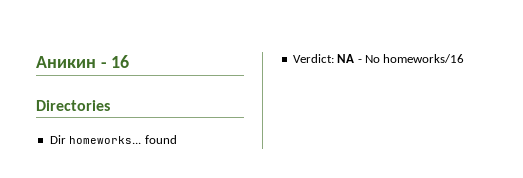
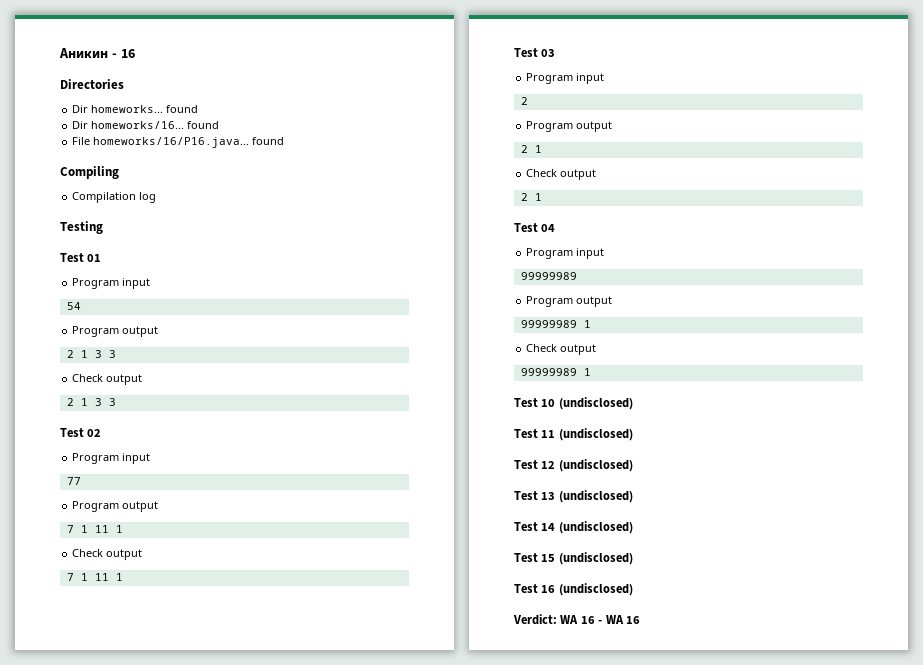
[292,54,465,63] Verdict: NA - No homeworks/16 -> [72,121,220,129] [72,137,285,148] [60,166,119,179] [72,192,157,203] [60,221,103,234] [60,253,102,262] [72,278,151,289] [66,302,81,310] [72,326,159,337] [66,350,116,358] [72,374,143,385] [66,398,116,406] [60,428,102,437] [72,453,151,464] [66,477,81,485] [72,501,159,512] [66,525,123,533] [72,549,143,560] [66,573,123,581] [514,48,556,57] [526,73,605,84] [520,97,528,105] [526,121,613,132] [520,145,542,153] [526,169,597,180] [520,193,542,201] [514,223,556,232] [526,248,605,259] [520,272,577,280] [526,296,613,307] [520,320,591,328] [526,344,597,355] [520,368,591,376] [514,397,633,410] [514,428,633,441] [514,459,633,472] [514,490,633,503] [514,521,633,534] [514,552,633,565] [514,583,633,596] [513,614,640,625] Dir homeworks/16... found // File homeworks/16/P16.java... found // Compiling // Compilation log // Testing // Test 01 // Program input // 54 // Program output // 2 1 3 3 // Check output // 2 1 3 3 // Test 02 // Program input // 77 // Program output // 7 1 11 1 // Check output // 7 1 11 1 // Test 03 // Program input // 2 // Program output // 2 1 // Check output // 2 1 // Test 04 // Program input // 99999989 // Program output // 99999989 1 // Check output // 99999989 1 // Test 10 (undisclosed) // Test 11 (undisclosed) // Test 12 (undisclosed) // Test 13 (undisclosed) // Test 14 (undisclosed) // Test 15 (undisclosed) // Test 16 (undisclosed) // Verdict: WA 16 - WA 16

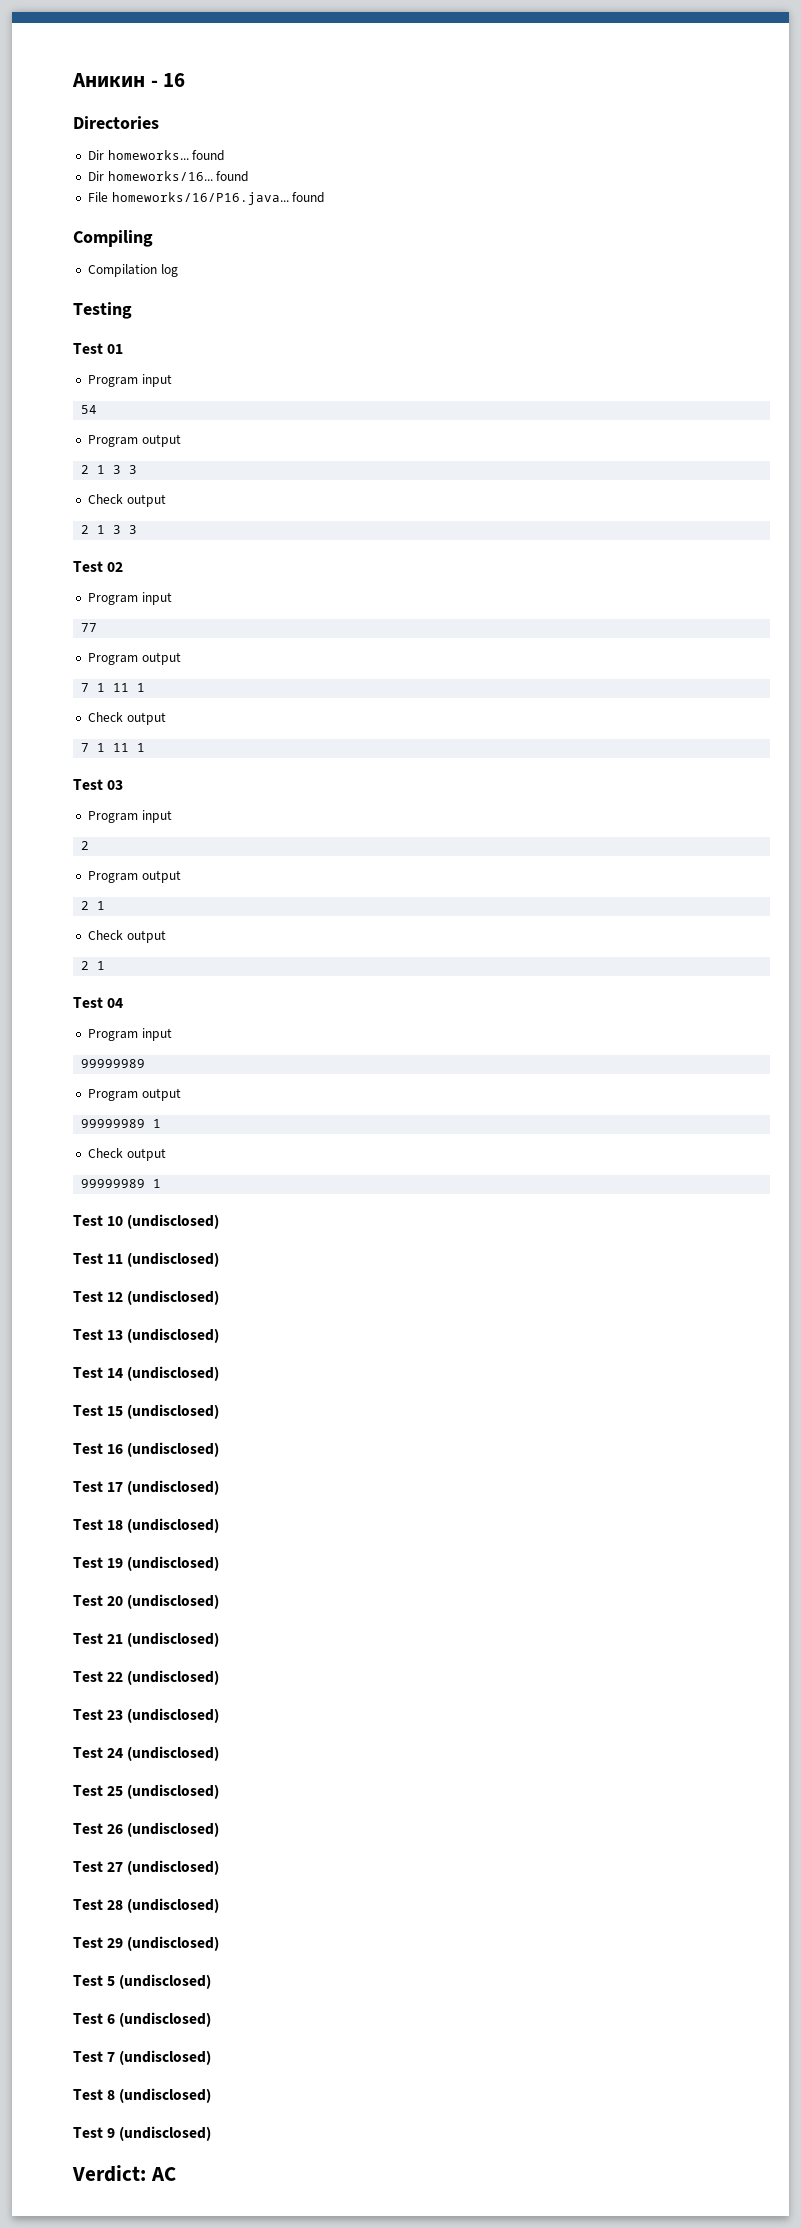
[513,614,640,625] Verdict: WA 16 - WA 16 -> [73,1480,220,1495] [73,1518,220,1533] [73,1556,220,1571] [73,1594,220,1609] [73,1632,220,1647] [73,1670,220,1685] [73,1708,220,1723] [73,1746,220,1761] [73,1784,220,1799] [73,1822,220,1837] [73,1860,220,1875] [73,1898,220,1913] [73,1936,220,1951] [73,1974,212,1989] [73,2012,212,2027] [73,2050,212,2065] [73,2088,212,2103] [73,2126,212,2141] [72,2165,176,2182] Test 17 (undisclosed) // Test 18 (undisclosed) // Test 19 (undisclosed) // Test 20 (undisclosed) // Test 21 (undisclosed) // Test 22 (undisclosed) // Test 23 (undisclosed) // Test 24 (undisclosed) // Test 25 (undisclosed) // Test 26 (undisclosed) // Test 27 (undisclosed) // Test 28 (undisclosed) // Test 29 (undisclosed) // Test 5 (undisclosed) // Test 6 (undisclosed) // Test 7 (undisclosed) // Test 8 (undisclosed) // Test 9 (undisclosed) // Verdict: AC

